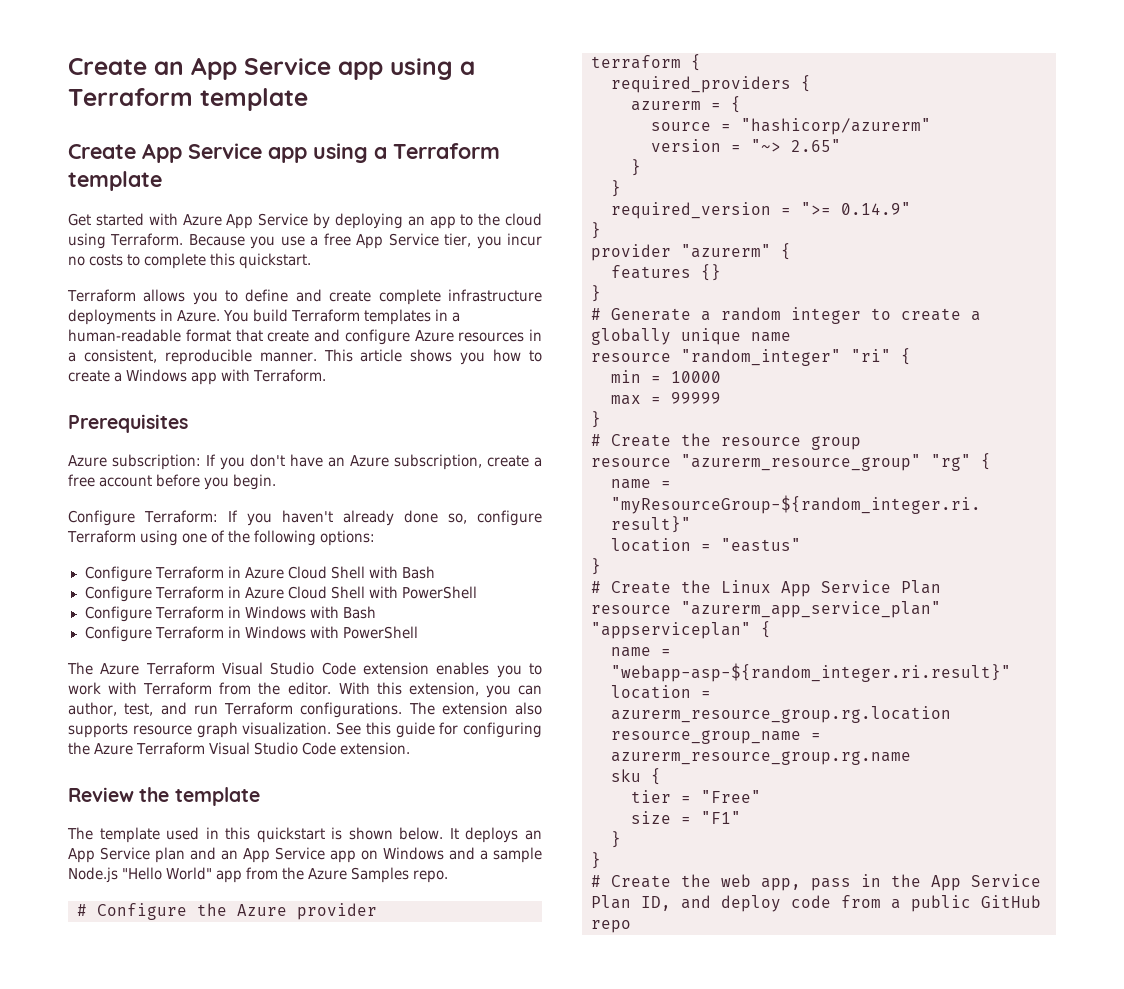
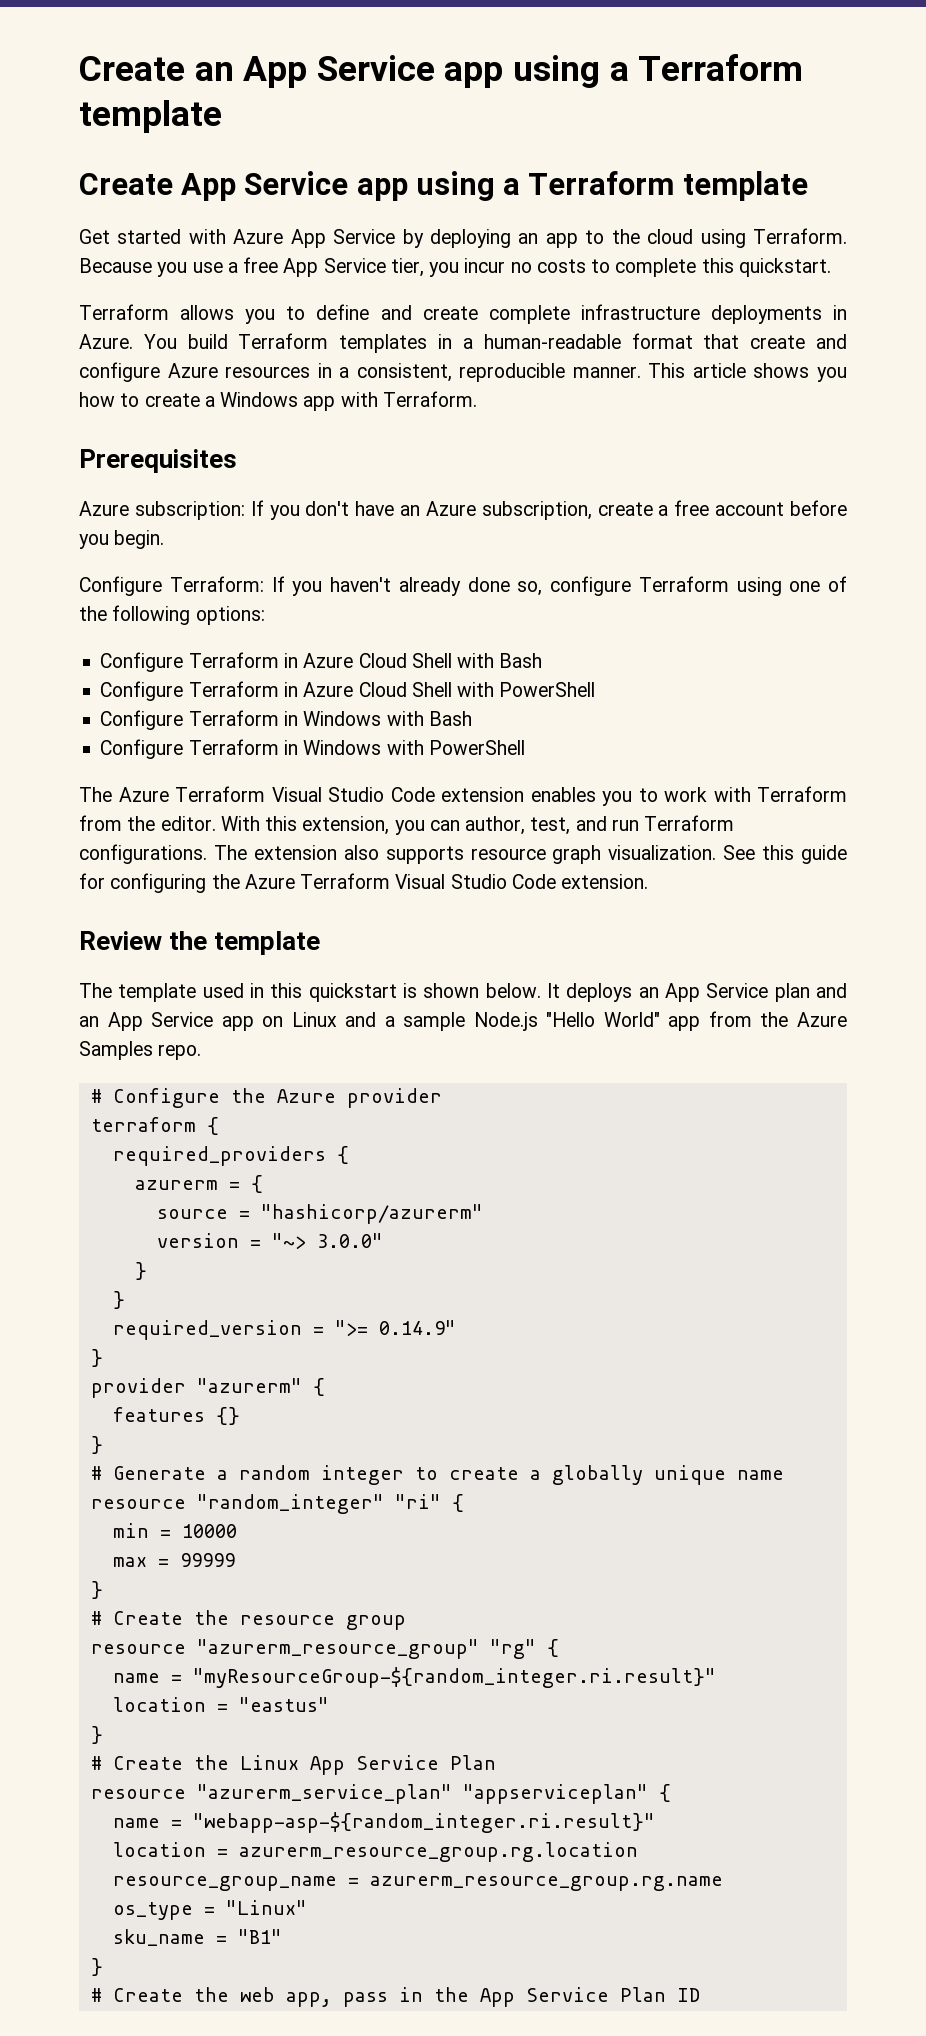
[383,847,444,860] Windows -> [291,1012,337,1027] Linux
[791,139,841,152] 2.65" -> [316,1233,383,1248] 3.0.0"
[681,601,941,618] "azurerm_app_service_plan" -> [196,1784,452,1804] "azurerm_service_plan"
[611,768,661,785] [631,790,761,803] [631,811,741,824] [611,831,621,848] sku { // tier = "Free" // size = "F1" // } -> [112,1900,307,1920] [112,1929,282,1946] os_type = "Linux" // sku_name = "B1"
[641,895,1041,912] [591,920,631,933] ID, and deploy code from a public GitHub repo -> [676,1988,700,2002] ID

